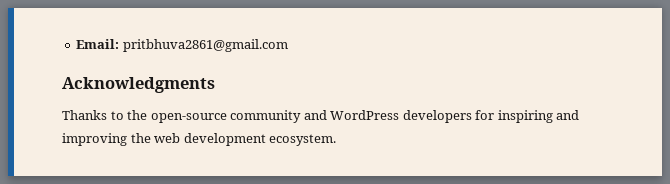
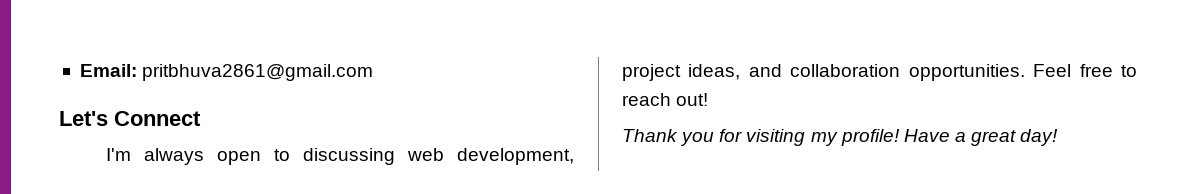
[62,77,215,93] [62,110,580,123] [62,133,337,146] Acknowledgments // Thanks to the open-source community and WordPress developers for inspiring and improving the web development ecosystem. -> [59,111,201,126] [105,148,574,165] [622,64,1137,81] [622,93,709,106] [622,129,1059,146] Let's Connect // I'm always open to discussing web development, project ideas, and collaboration opportunities. Feel free to reach out! // Thank you for visiting my profile! Have a great day!

